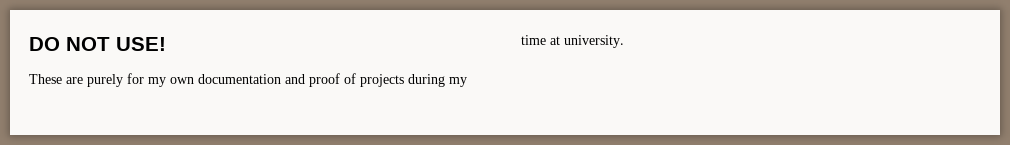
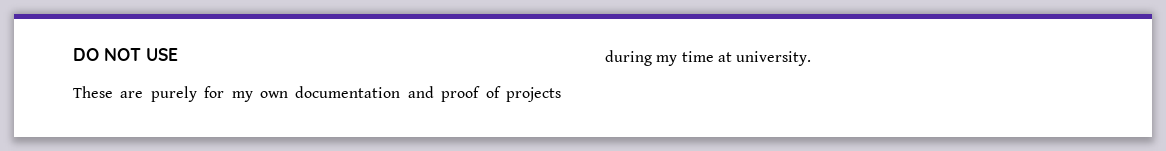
[116,37,166,51] USE! -> [146,48,178,61] USE

